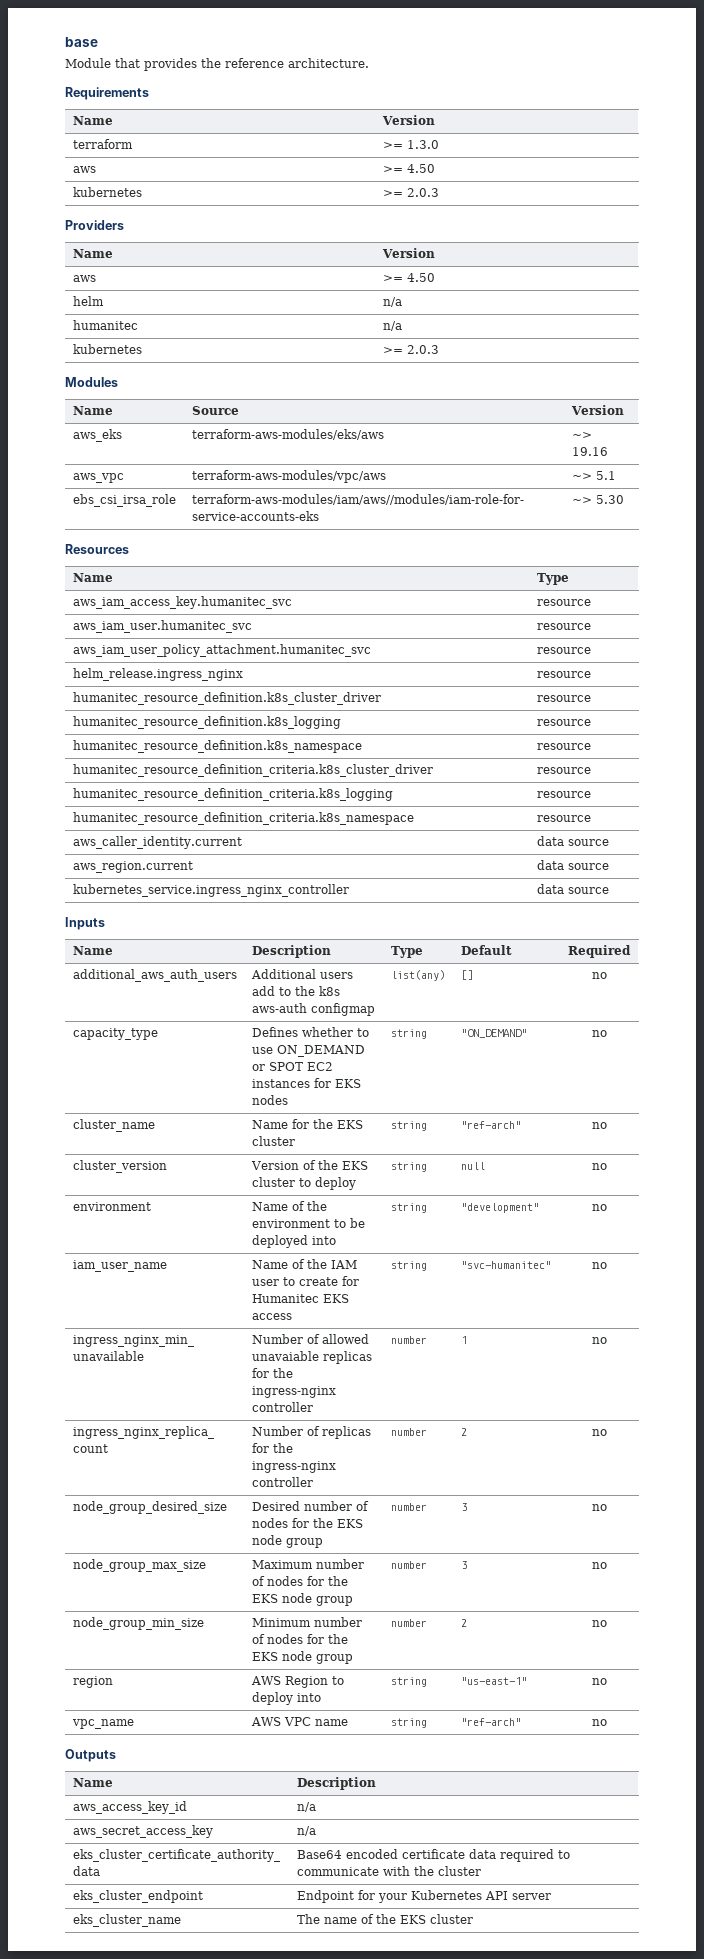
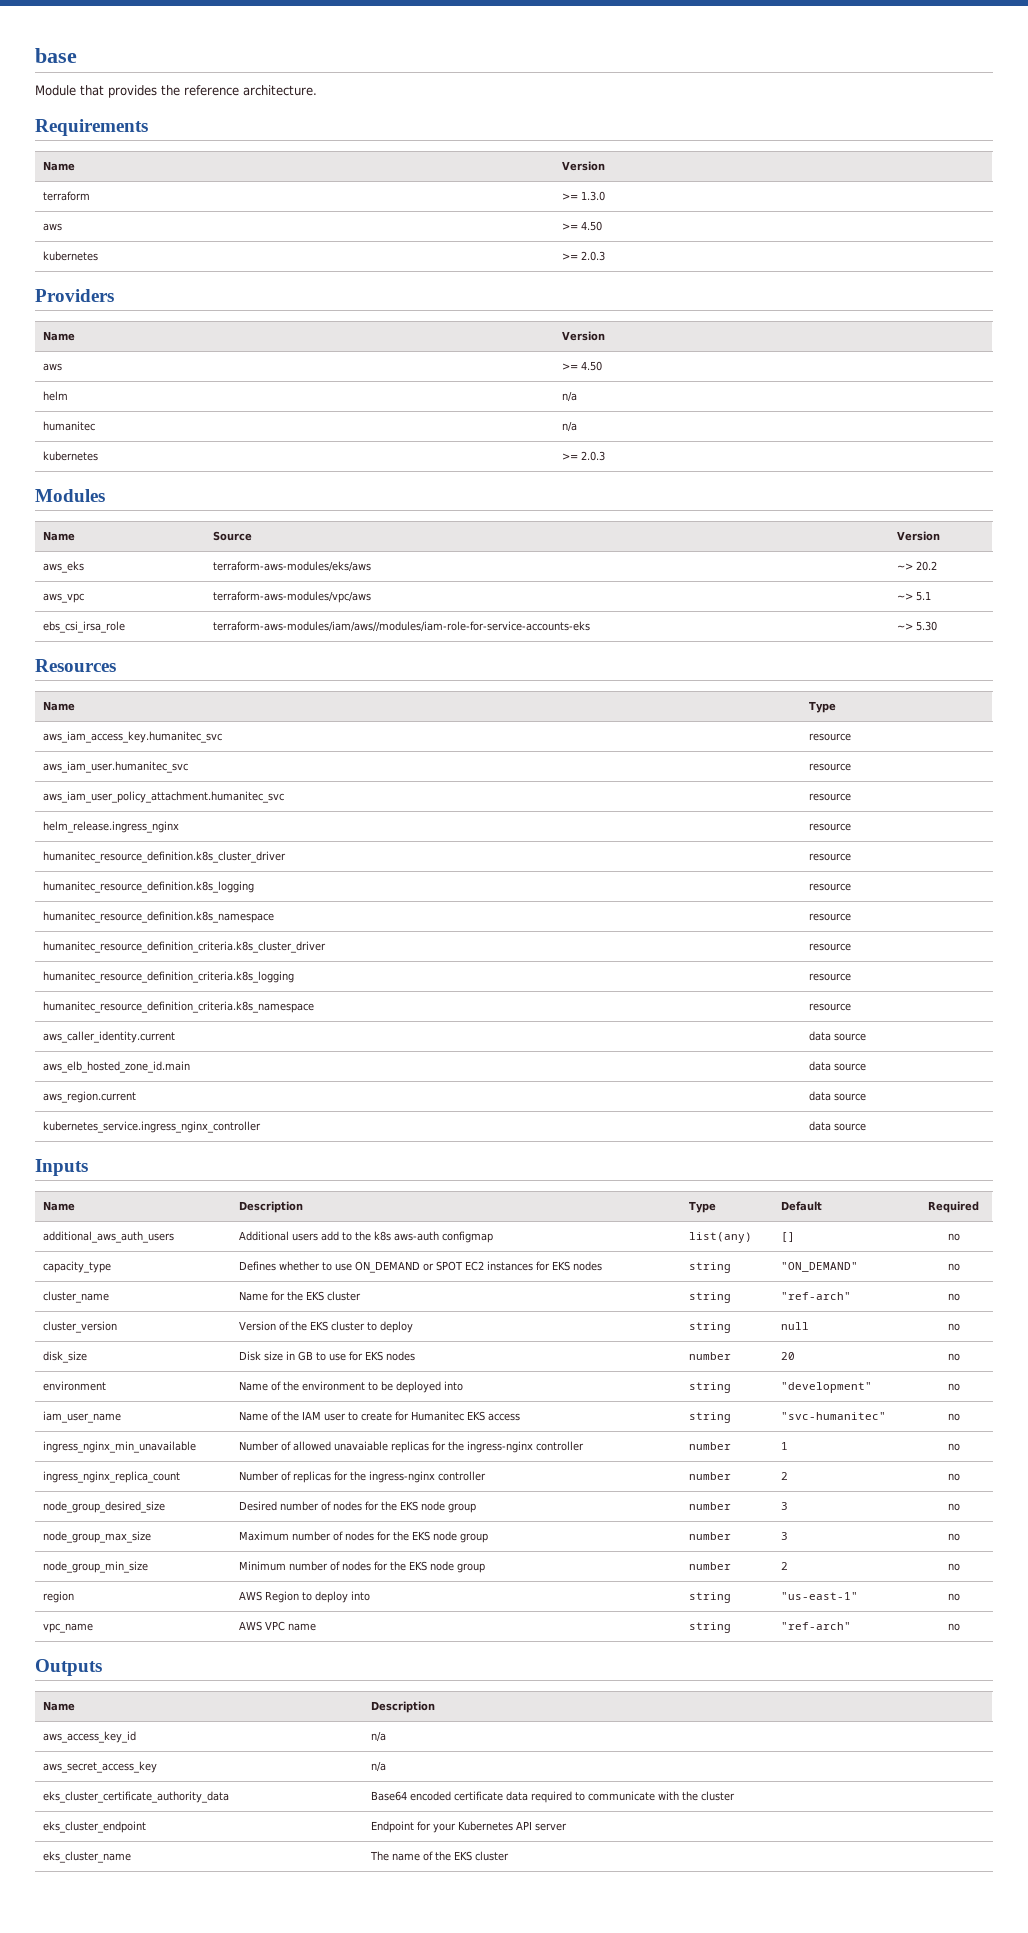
[571,447,608,456] 19.16 -> [915,561,937,571] 20.2
(609, 842) none -> [42,1061,190,1073] [808,1061,866,1071] // aws_elb_hosted_zone_id.main | data source
(607, 1166) none -> [42,1351,87,1363] [238,1351,415,1361] [688,1352,731,1360] [780,1352,795,1360] [947,1353,960,1361] // disk_size | Disk size in GB to use for EKS nodes | number | 20 | no

